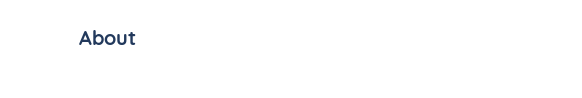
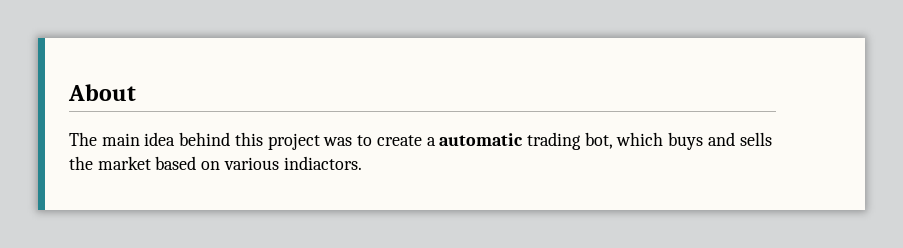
(136, 37) none -> [69,132,772,150] [69,156,362,170] // The main idea behind this project was to create a automatic trading bot, which buys and sells the market based on various indiactors.

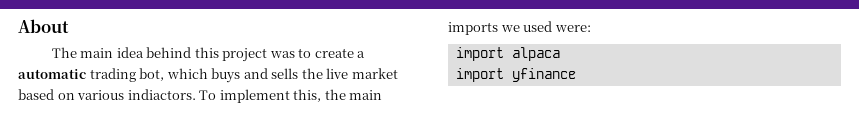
(93, 163) none -> [326,68,349,79] live
(362, 163) none -> [199,89,383,103] [448,21,591,35] [455,47,560,61] [455,68,576,82] To implement this, the main imports we used were: // import alpaca // import yfinance

